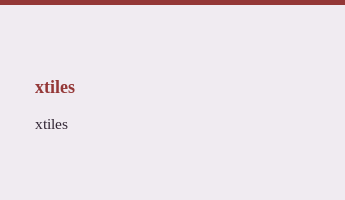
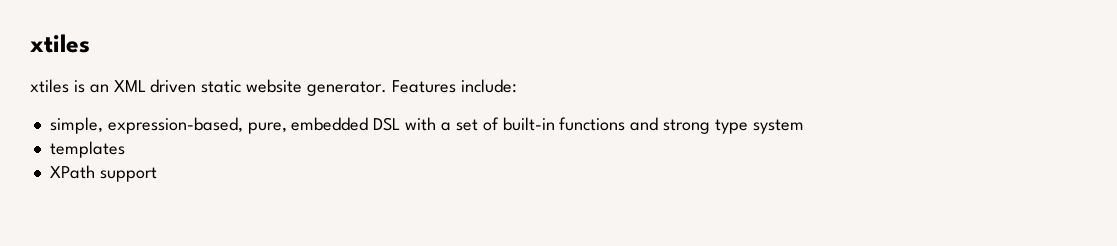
(68, 124) none -> [73,79,517,96] [49,117,804,134] [49,141,125,158] [49,165,157,182] is an XML driven static website generator. Features include: // simple, expression-based, pure, embedded DSL with a set of built-in functions and strong type system // templates // XPath support

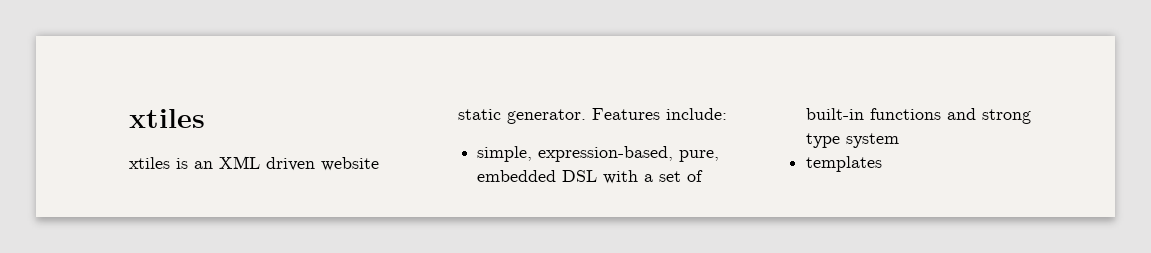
[201,79,303,93] static website -> [321,157,379,171] [458,109,501,120] website static
[49,165,157,182] // XPath support -> (883, 164) none

